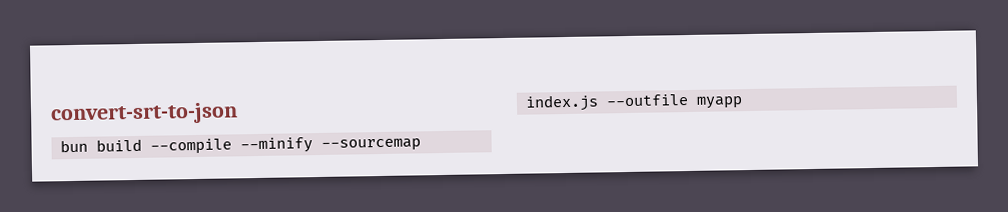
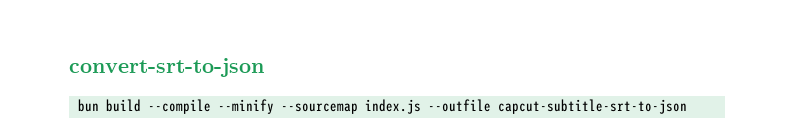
[696,96,744,109] myapp -> [497,99,687,114] capcut-subtitle-srt-to-json

